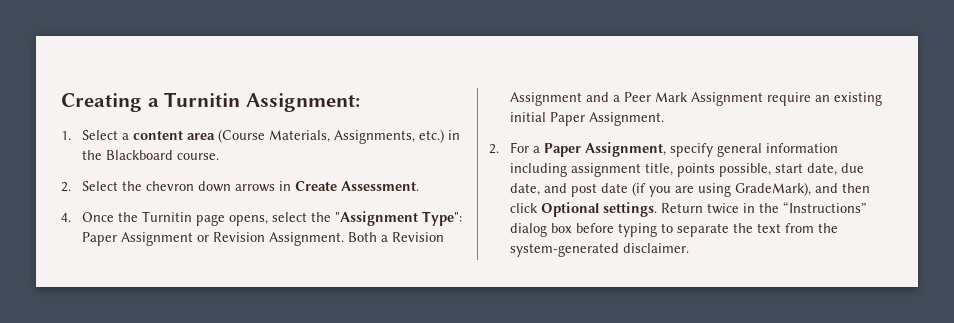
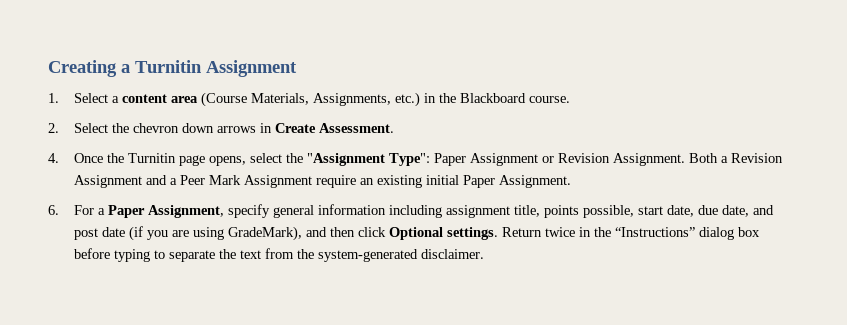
[245,93,360,112] Assignment: -> [206,60,297,77] Assignment
[489,144,499,154] 2. -> [48,205,59,215] 6.

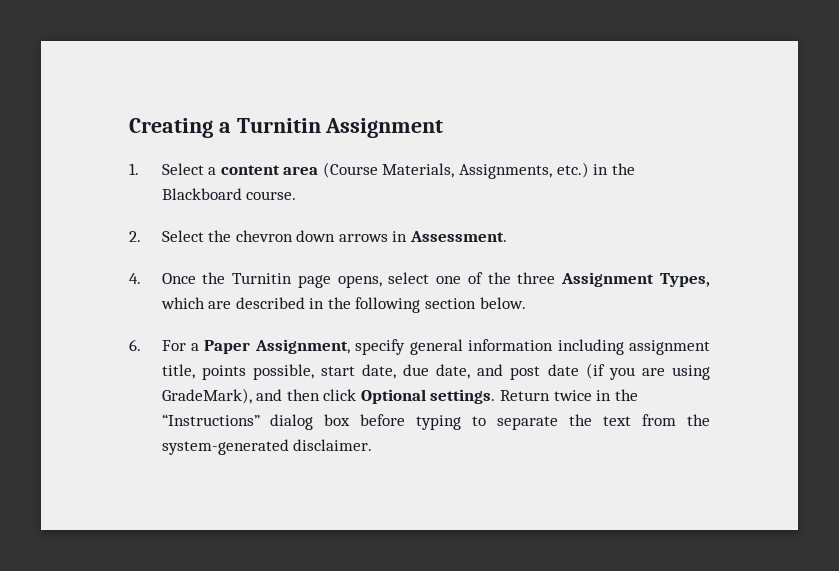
[275,123,317,133] Create -> (408, 236) none
[286,153,784,166] [74,175,572,188] the "Assignment Type": Paper Assignment or Revision Assignment. Both a Revision Assignment and a Peer Mark Assignment require an existing initial Paper Assignment. -> [436,272,711,287] [160,297,526,313] one of the three Assignment Types, which are described in the following section below.

